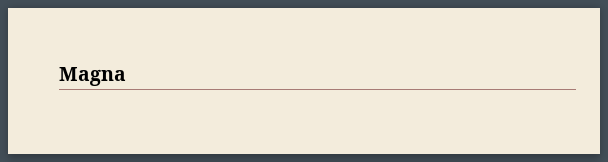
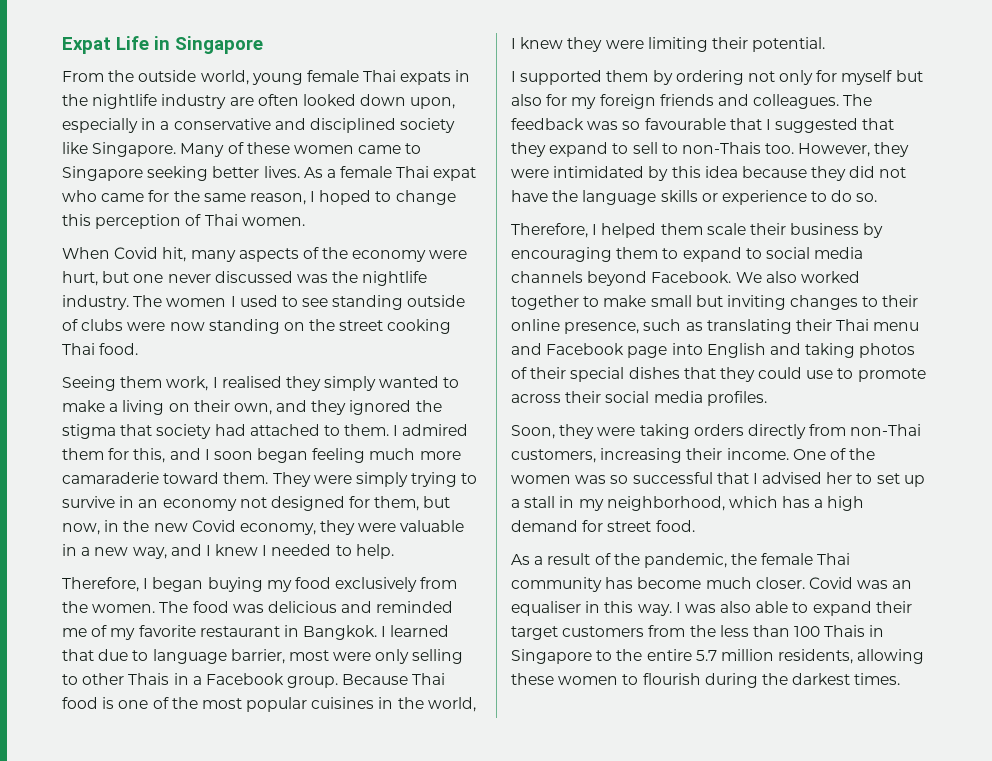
[59,67,126,86] Magna -> [62,36,263,54] [62,70,471,85] [62,94,456,109] [62,118,456,133] [62,142,422,157] [62,166,477,181] [62,190,456,205] [62,214,305,229] [62,247,468,262] [62,271,428,286] [62,295,466,310] [62,319,452,334] [62,343,139,355] [62,376,460,391] [62,400,442,415] [62,424,469,439] [62,448,461,463] [62,472,478,487] [62,496,451,511] [62,520,465,535] [62,544,394,559] [62,577,458,592] [62,601,454,613] [62,625,450,640] [62,649,464,664] [62,673,446,688] [62,697,476,712] [511,37,826,52] [511,70,923,85] [511,94,873,109] [511,118,895,133] [511,142,910,157] [511,166,907,181] [511,190,878,205] [511,223,884,238] [511,247,864,262] [511,271,860,286] [511,295,919,310] [511,319,920,334] [511,343,916,358] [511,367,926,382] [511,391,767,406] [511,424,922,439] [511,448,876,463] [511,472,925,487] [511,496,865,511] [511,520,695,532] [511,553,851,568] [511,577,913,592] [511,601,912,616] [511,625,885,640] [511,649,925,664] [511,673,901,688] Expat Life in Singapore // From the outside world, young female Thai expats in the nightlife industry are often looked down upon, especially in a conservative and disciplined society like Singapore. Many of these women came to Singapore seeking better lives. As a female Thai expat who came for the same reason, I hoped to change this perception of Thai women. // When Covid hit, many aspects of the economy were hurt, but one never discussed was the nightlife industry. The women I used to see standing outside of clubs were now standing on the street cooking Thai food. // Seeing them work, I realised they simply wanted to make a living on their own, and they ignored the stigma that society had attached to them. I admired them for this, and I soon began feeling much more camaraderie toward them. They were simply trying to survive in an economy not designed for them, but now, in the new Covid economy, they were valuable in a new way, and I knew I needed to help. // Therefore, I began buying my food exclusively from the women. The food was delicious and reminded me of my favorite restaurant in Bangkok. I learned that due to language barrier, most were only selling to other Thais in a Facebook group. Because Thai food is one of the most popular cuisines in the world, I knew they were limiting their potential. // I supported them by ordering not only for myself but also for my foreign friends and colleagues. The feedback was so favourable that I suggested that they expand to sell to non-Thais too. However, they were intimidated by this idea because they did not have the language skills or experience to do so. // Therefore, I helped them scale their business by encouraging them to expand to social media channels beyond Facebook. We also worked together to make small but inviting changes to their online presence, such as translating their Thai menu and Facebook page into English and taking photos of their special dishes that they could use to promote across their social media profiles. // Soon, they were taking orders directly from non-Thai customers, increasing their income. One of the women was so successful that I advised her to set up a stall in my neighborhood, which has a high demand for street food. // As a result of the pandemic, the female Thai community has become much closer. Covid was an equaliser in this way. I was also able to expand their target customers from the less than 100 Thais in Singapore to the entire 5.7 million residents, allowing these women to flourish during the darkest times.

